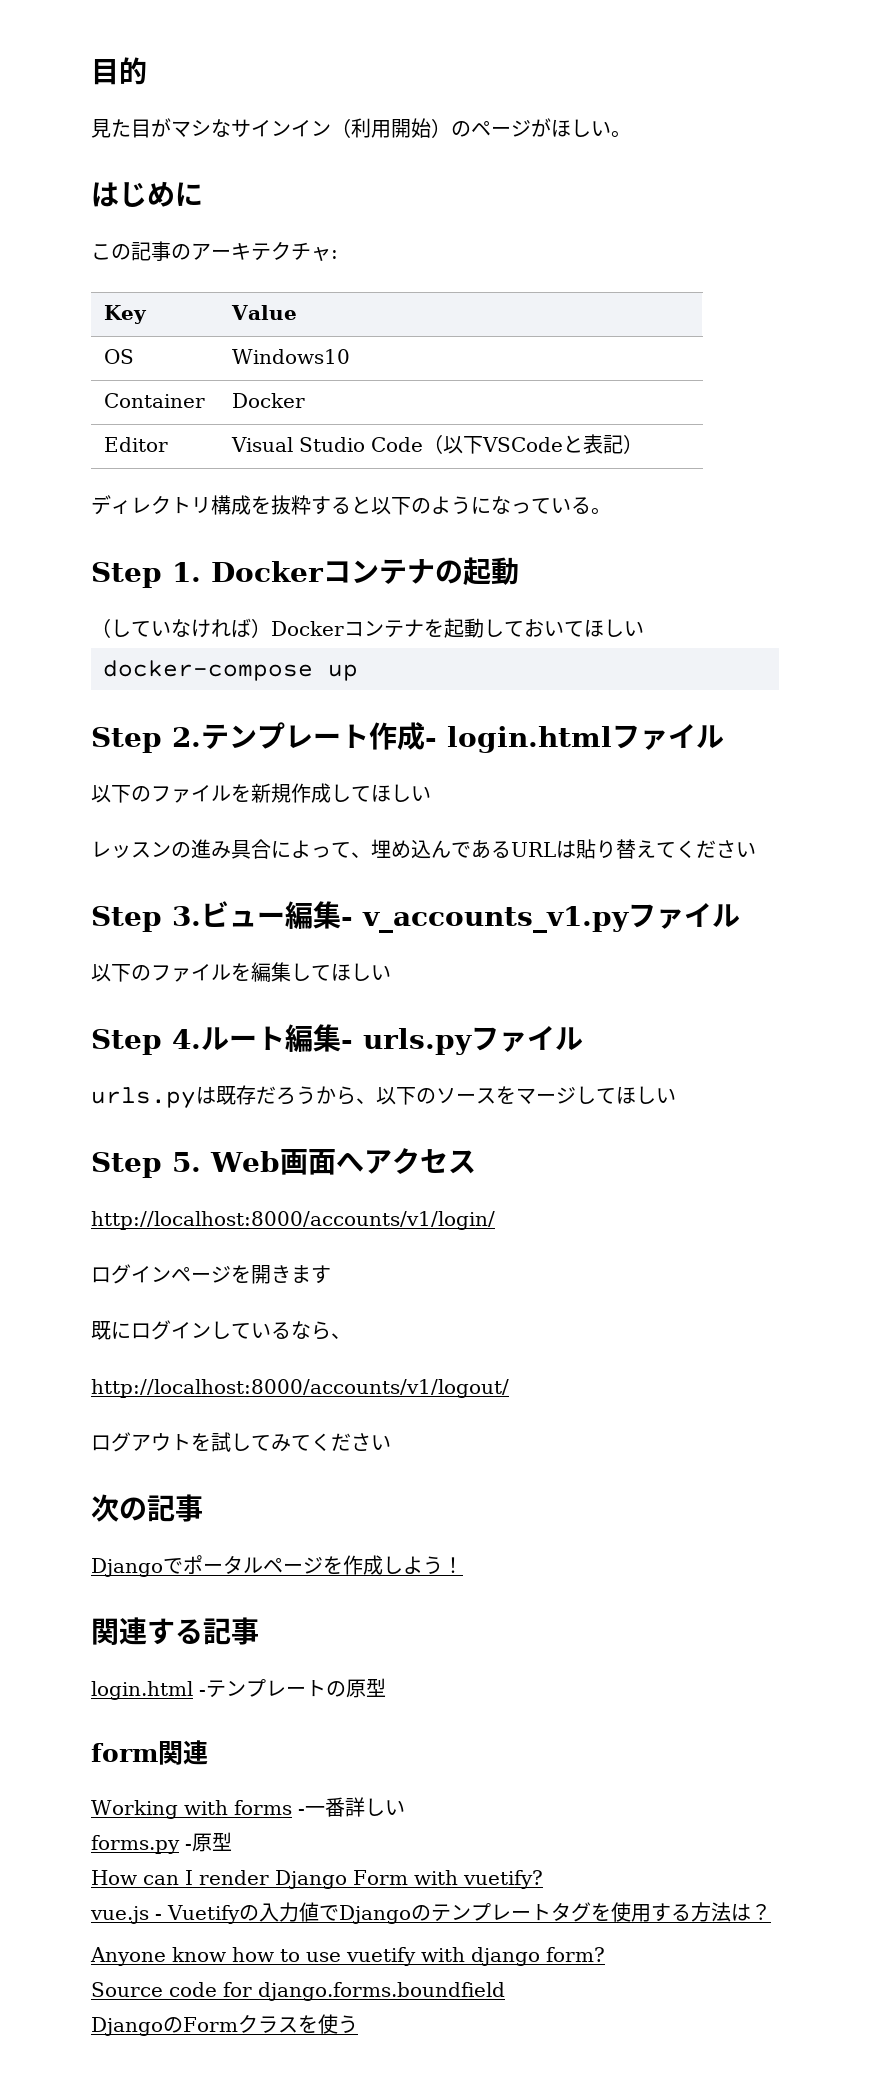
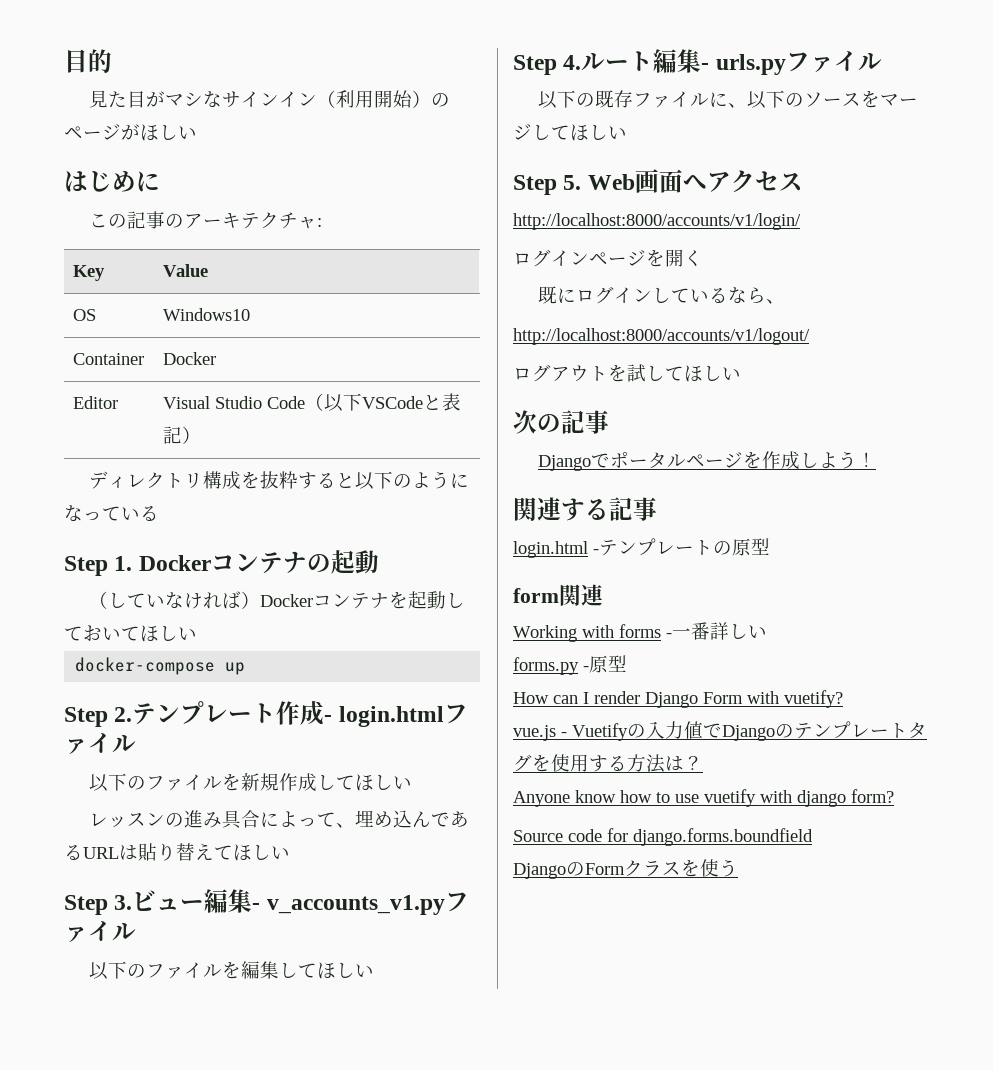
[611,130,631,138] 。 -> (197, 133) none
[591,507,611,515] 。 -> (159, 513) none
[676,840,736,858] くださ -> [233,844,271,861] ほし
[91,1085,356,1108] urls.pyは既存だろうから -> [537,90,728,109] 以下の既存ファイルに
[271,1265,331,1284] きます -> [684,250,703,266] く
[271,1433,371,1452] みてくださ -> [684,365,722,382] ほし

